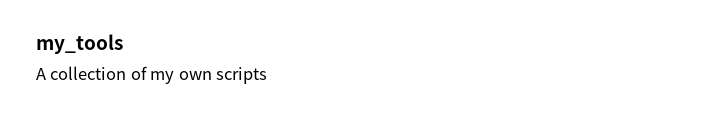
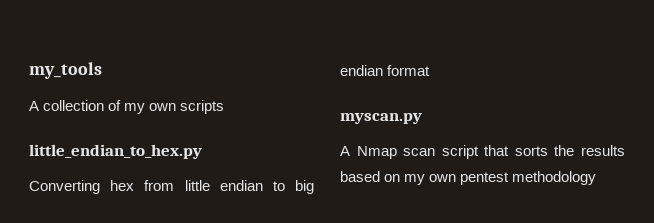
(268, 75) none -> [29,144,202,159] [29,180,314,194] [340,65,431,76] [340,113,422,124] [340,145,625,159] [340,171,597,185] // little_endian_to_hex.py // Converting hex from little endian to big endian format // myscan.py // A Nmap scan script that sorts the results based on my own pentest methodology

